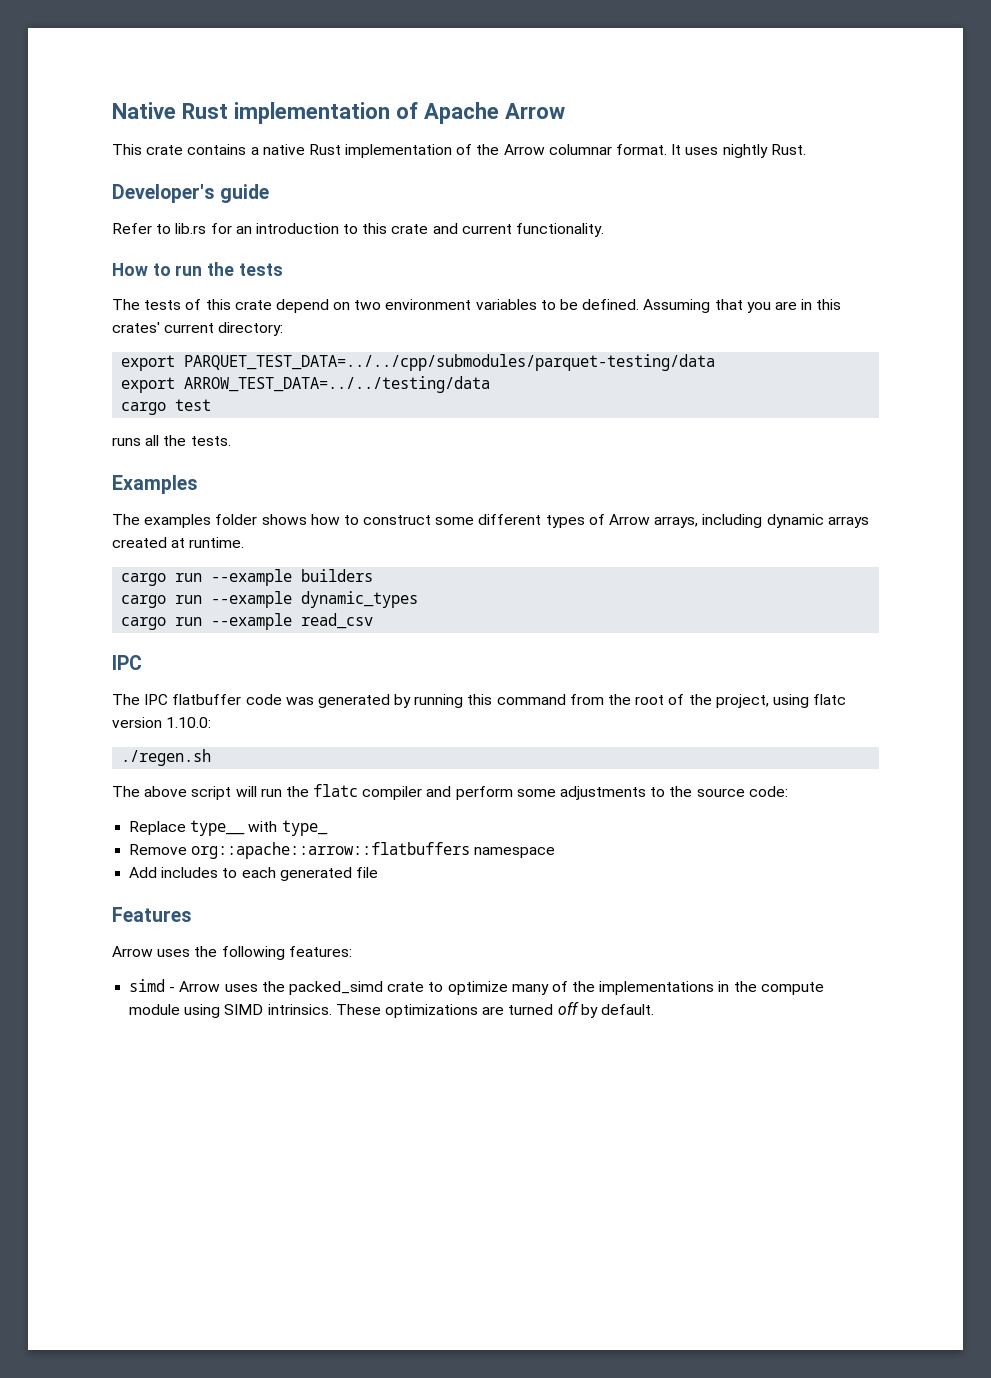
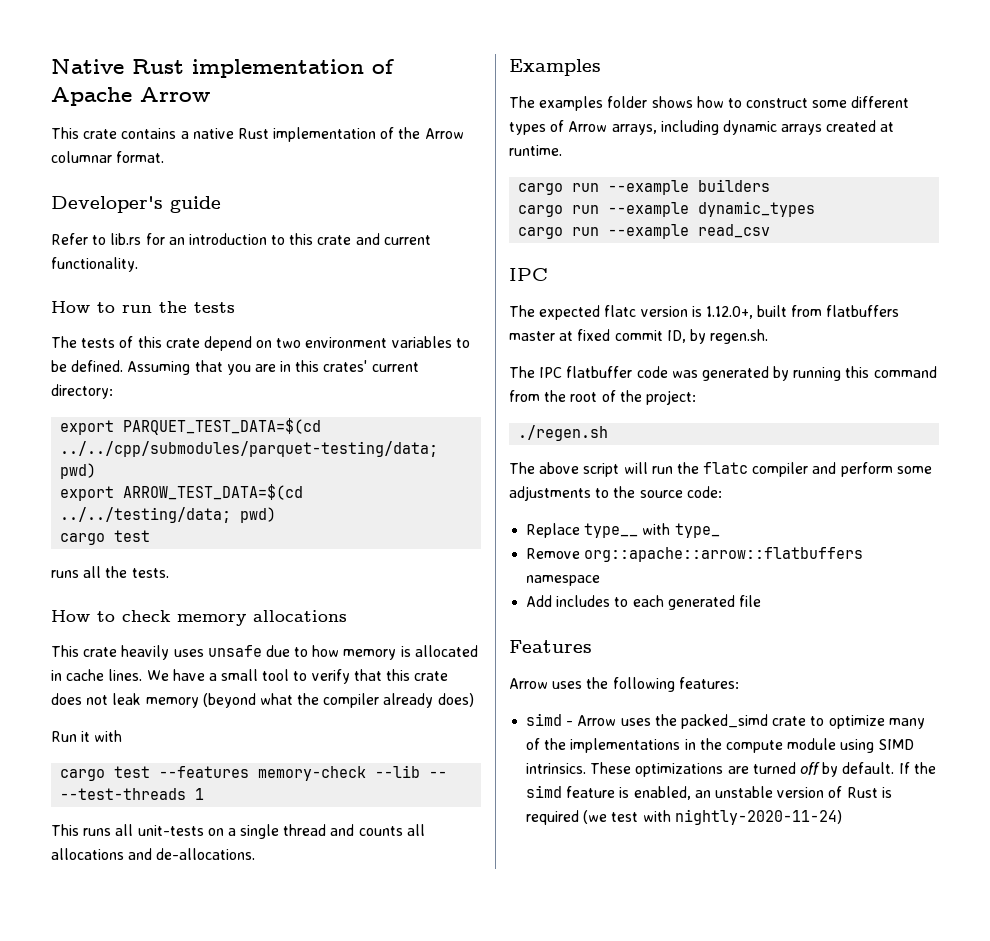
[671,144,806,158] It uses nightly Rust. -> (165, 157) none
[184,354,716,371] [121,376,491,393] PARQUET_TEST_DATA=../../cpp/submodules/parquet-testing/data // export ARROW_TEST_DATA=../../testing/data -> [123,418,322,435] [60,441,439,457] [60,463,97,479] [60,484,304,501] [60,507,277,523] PARQUET_TEST_DATA=$(cd ../../cpp/submodules/parquet-testing/data; pwd) // export ARROW_TEST_DATA=$(cd ../../testing/data; pwd)
(231, 441) none -> [51,610,347,626] [51,645,478,660] [51,669,449,684] [51,693,474,708] [51,730,123,742] [60,765,448,781] [60,788,205,800] [51,824,425,839] [51,848,256,860] // How to check memory allocations // This crate heavily uses unsafe due to how memory is allocated in cache lines. We have a small tool to verify that this crate does not leak memory (beyond what the compiler already does) // Run it with // cargo test --features memory-check --lib -- --test-threads 1 // This runs all unit-tests on a single thread and counts all allocations and de-allocations.
(142, 662) none -> [509,305,900,320] [509,329,769,344] // The expected flatc version is 1.12.0+, built from flatbuffers master at fixed commit ID, by regen.sh.
[715,694,847,708] [112,717,212,728] project, using flatc version 1.10.0: -> [645,390,696,405] project:
(654, 1009) none -> [898,762,936,774] [526,785,892,800] [526,809,842,825] If the simd feature is enabled, an unstable version of Rust is required (we test with nightly-2020-11-24)

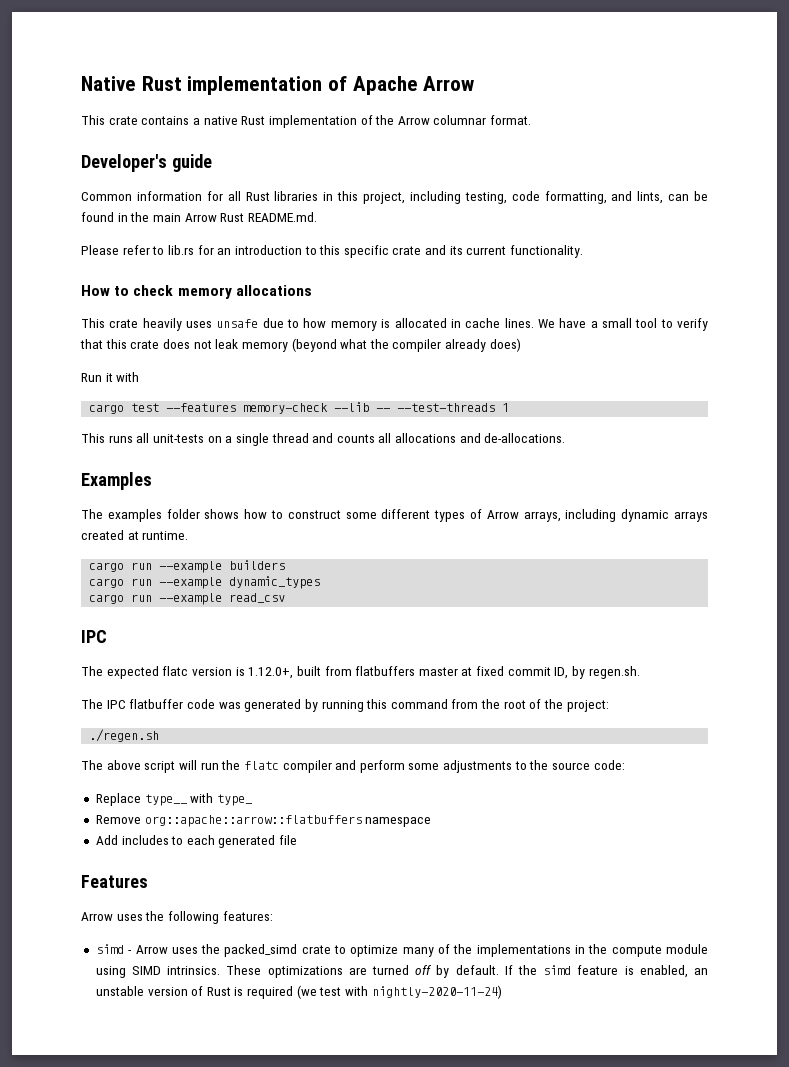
[51,233,88,245] Refer -> [81,191,708,204] [81,212,317,222] [81,245,150,255] Common information for all Rust libraries in this project, including testing, code formatting, and lints, can be found in the main Arrow Rust README.md. // Please refer
(314, 239) none -> [343,245,389,258] specific
(380, 239) none -> [449,246,463,255] its
[51,301,235,313] [51,336,470,351] [51,360,419,375] [51,384,113,399] [60,418,322,435] [60,441,439,457] [60,463,97,479] [60,484,304,501] [60,507,277,523] [60,530,151,545] [51,566,169,578] // How to run the tests // The tests of this crate depend on two environment variables to be defined. Assuming that you are in this crates' current directory: // export PARQUET_TEST_DATA=$(cd ../../cpp/submodules/parquet-testing/data; pwd) // export ARROW_TEST_DATA=$(cd ../../testing/data; pwd) // cargo test // runs all the tests. -> (584, 251) none

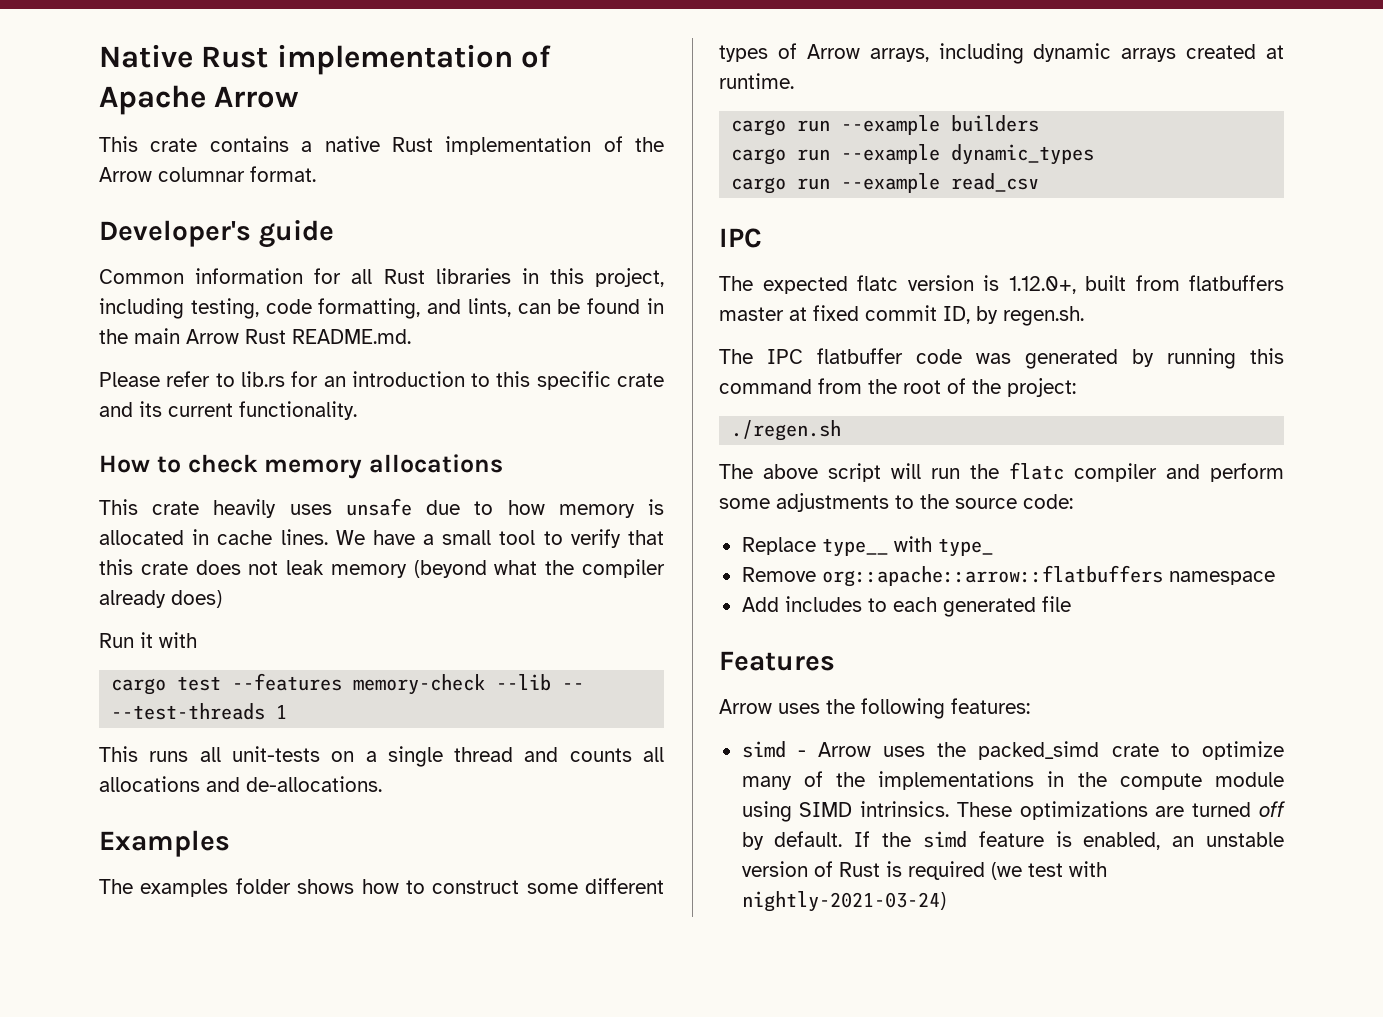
[371,985,502,999] nightly-2020-11-24) -> [741,891,946,912] nightly-2021-03-24)

